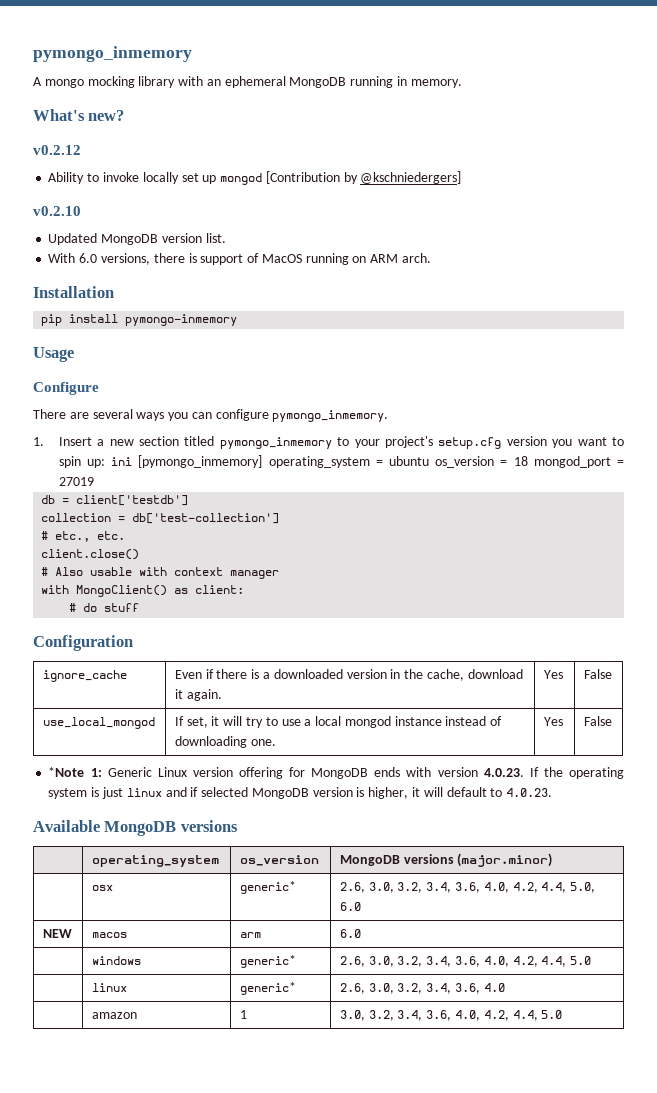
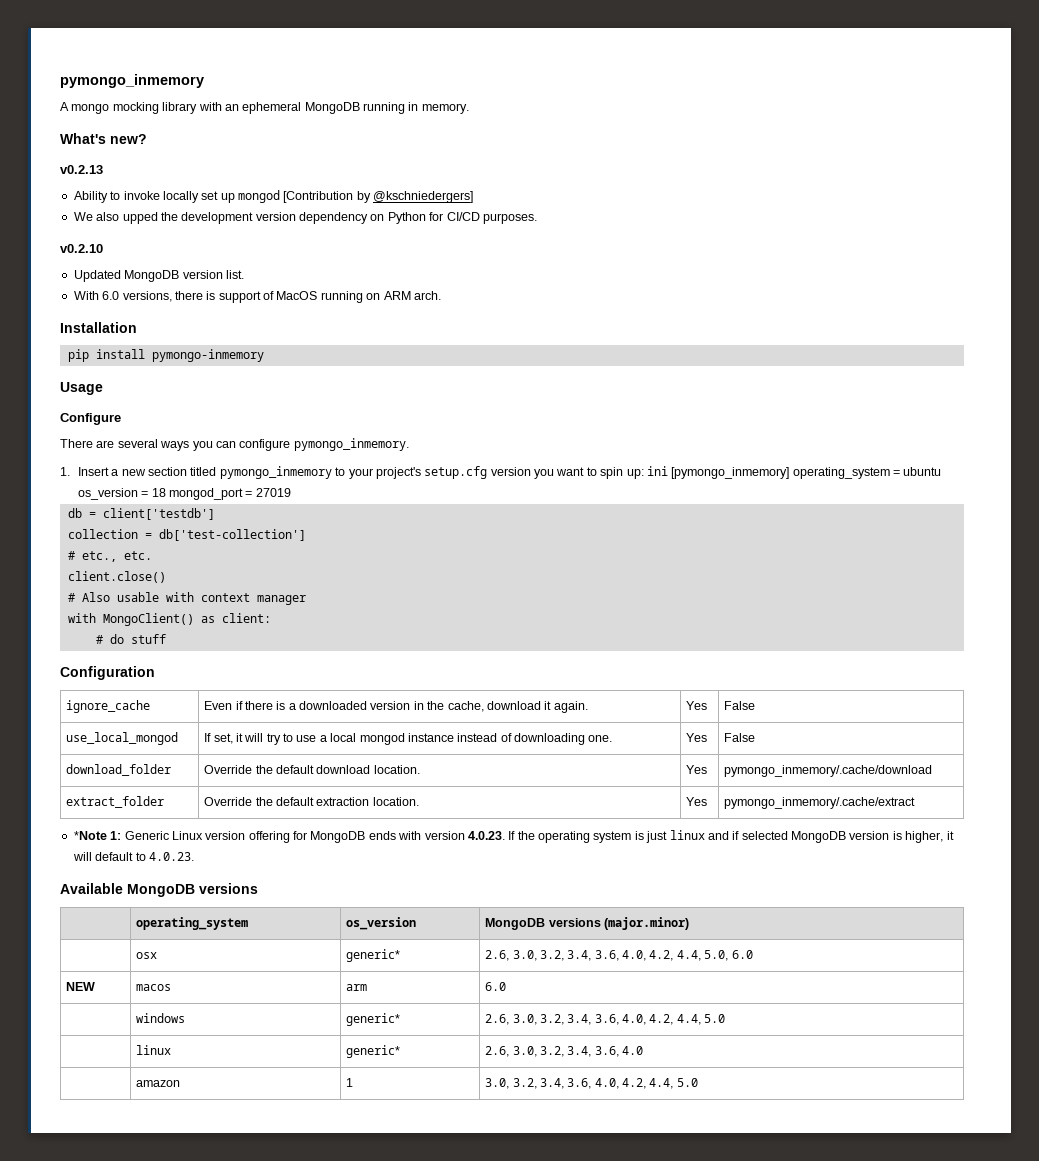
[33,145,81,155] v0.2.12 -> [60,165,103,174] v0.2.13
(462, 177) none -> [73,212,537,224] // We also upped the development version dependency on Python for CI/CD purposes.
(612, 721) none -> [66,764,172,776] [204,765,420,774] [686,765,708,774] [724,765,933,777] [66,796,165,808] [204,797,419,806] [686,797,708,806] [724,797,916,809] // download_folder | Override the default download location. | Yes | pymongo_inmemory/.cache/download // extract_folder | Override the default extraction location. | Yes | pymongo_inmemory/.cache/extract

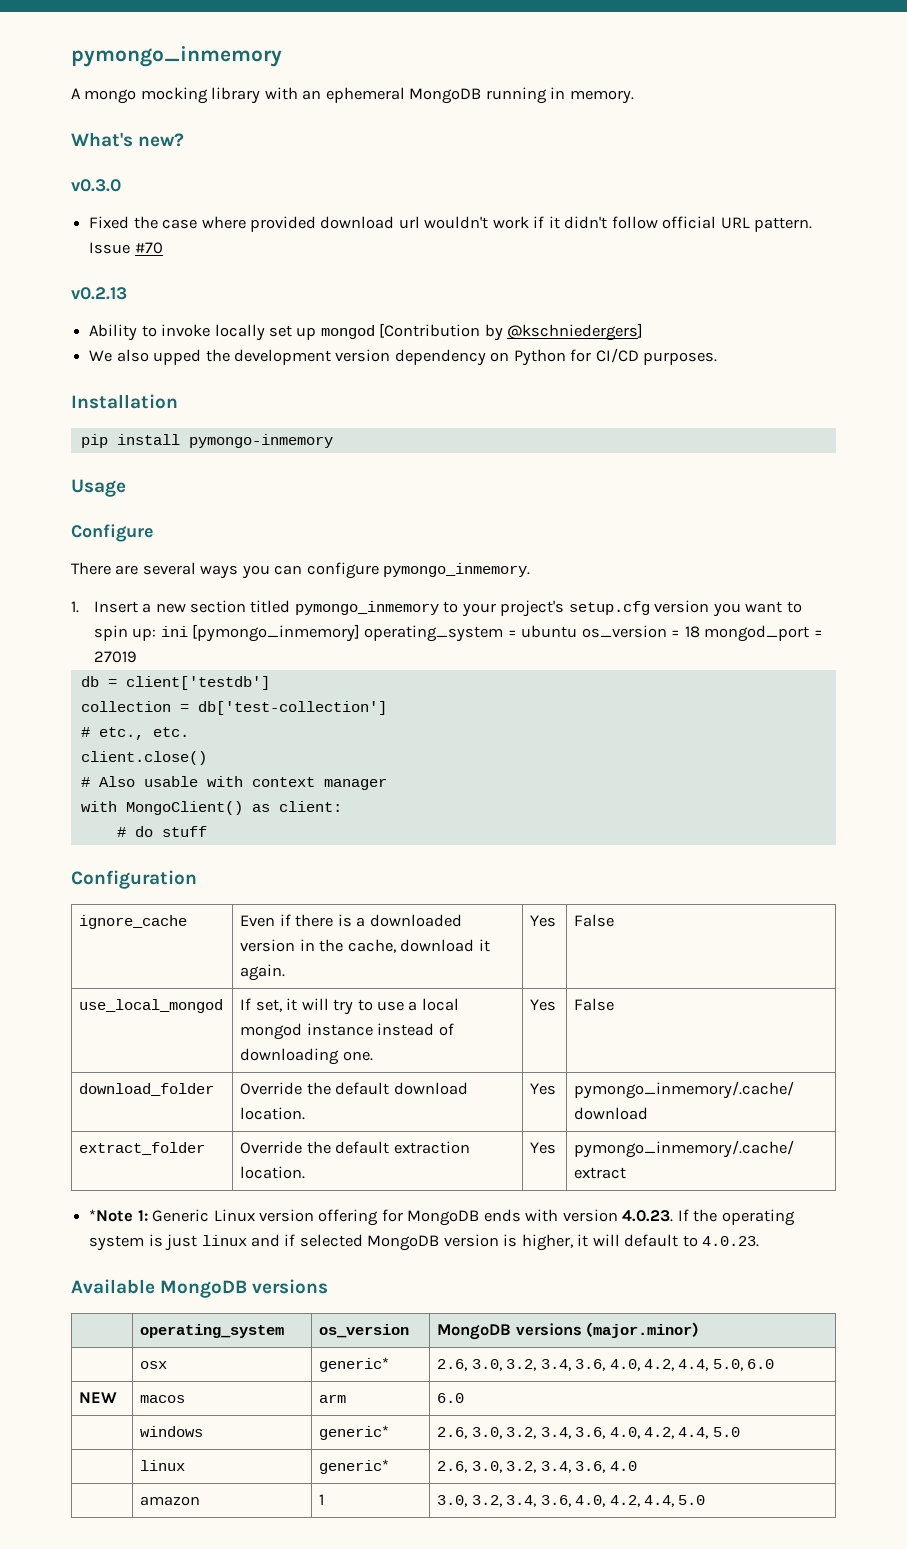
(147, 139) none -> [71,179,121,192] [89,216,812,232] [89,242,163,254] // v0.3.0 // Fixed the case where provided download url wouldn't work if it didn't follow official URL pattern. Issue #70
[60,244,103,253] [73,270,244,282] [73,291,441,303] // v0.2.10 // Updated MongoDB version list. // With 6.0 versions, there is support of MacOS running on ARM arch. -> (718, 358) none

